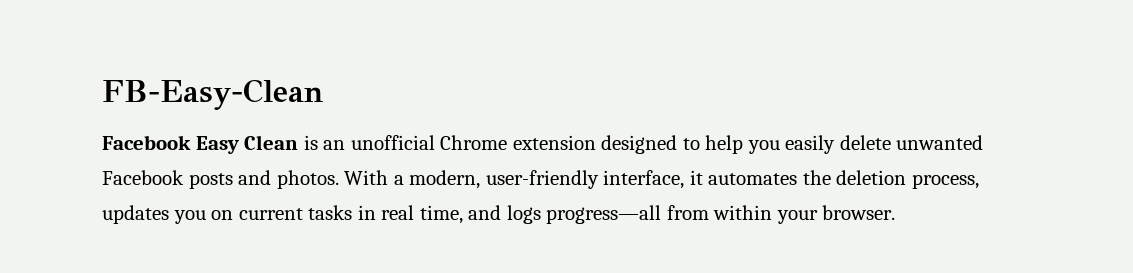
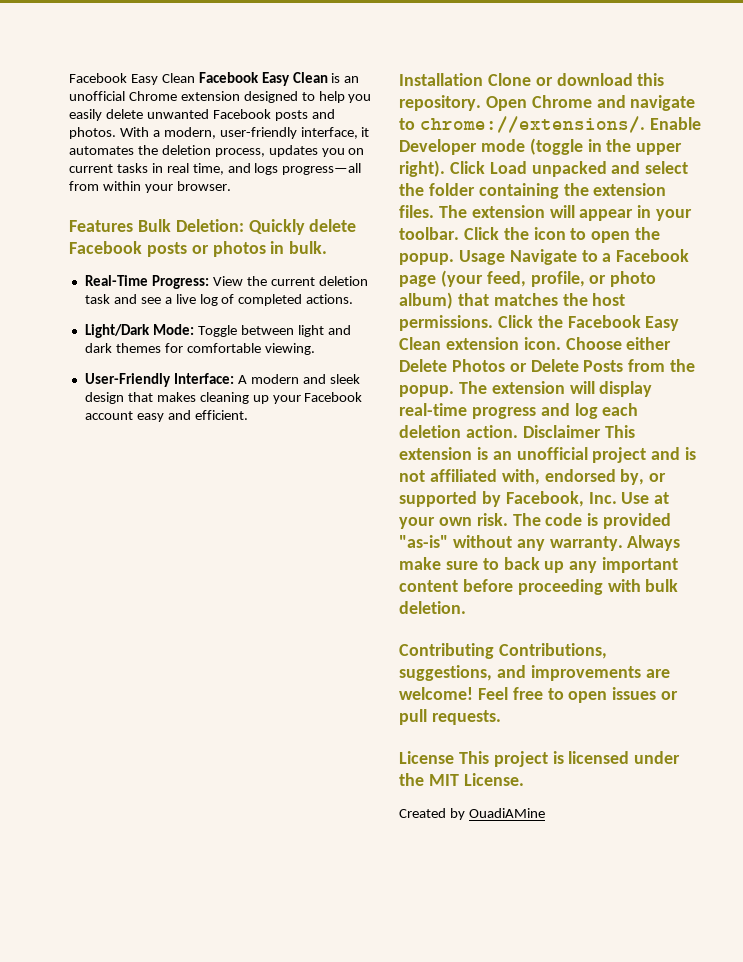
[102,79,323,110] FB-Easy-Clean // -> [69,73,195,85] Facebook Easy Clean
(896, 212) none -> [69,219,357,235] [69,241,328,257] [84,275,368,289] [84,294,354,306] [84,324,351,338] [84,343,315,355] [84,373,360,387] [84,392,363,404] [84,410,248,422] [399,73,665,86] [399,95,696,111] [399,116,701,133] [399,138,683,155] [399,160,689,177] [399,183,667,199] [399,205,693,221] [399,227,661,243] [399,249,690,265] [399,270,657,287] [399,292,626,309] [399,315,680,331] [399,337,672,350] [399,359,696,372] [399,381,653,397] [399,403,639,419] [399,425,635,438] [399,447,697,463] [399,469,667,485] [399,491,670,507] [399,513,672,529] [399,535,681,551] [399,557,679,573] [399,579,679,595] [399,601,466,614] [399,643,607,659] [399,665,670,681] [399,687,679,703] [399,709,501,725] [399,751,681,767] [399,773,524,786] [399,808,545,820] // Features Bulk Deletion: Quickly delete Facebook posts or photos in bulk. // Real-Time Progress: View the current deletion task and see a live log of completed actions. // Light/Dark Mode: Toggle between light and dark themes for comfortable viewing. // User-Friendly Interface: A modern and sleek design that makes cleaning up your Facebook account easy and efficient. // Installation Clone or download this repository. Open Chrome and navigate to chrome://extensions/. Enable Developer mode (toggle in the upper right). Click Load unpacked and select the folder containing the extension files. The extension will appear in your toolbar. Click the icon to open the popup. Usage Navigate to a Facebook page (your feed, profile, or photo album) that matches the host permissions. Click the Facebook Easy Clean extension icon. Choose either Delete Photos or Delete Posts from the popup. The extension will display real-time progress and log each deletion action. Disclaimer This extension is an unofficial project and is not affiliated with, endorsed by, or supported by Facebook, Inc. Use at your own risk. The code is provided "as-is" without any warranty. Always make sure to back up any important content before proceeding with bulk deletion. // Contributing Contributions, suggestions, and improvements are welcome! Feel free to open issues or pull requests. // License This project is licensed under the MIT License. // Created by OuadiAMine

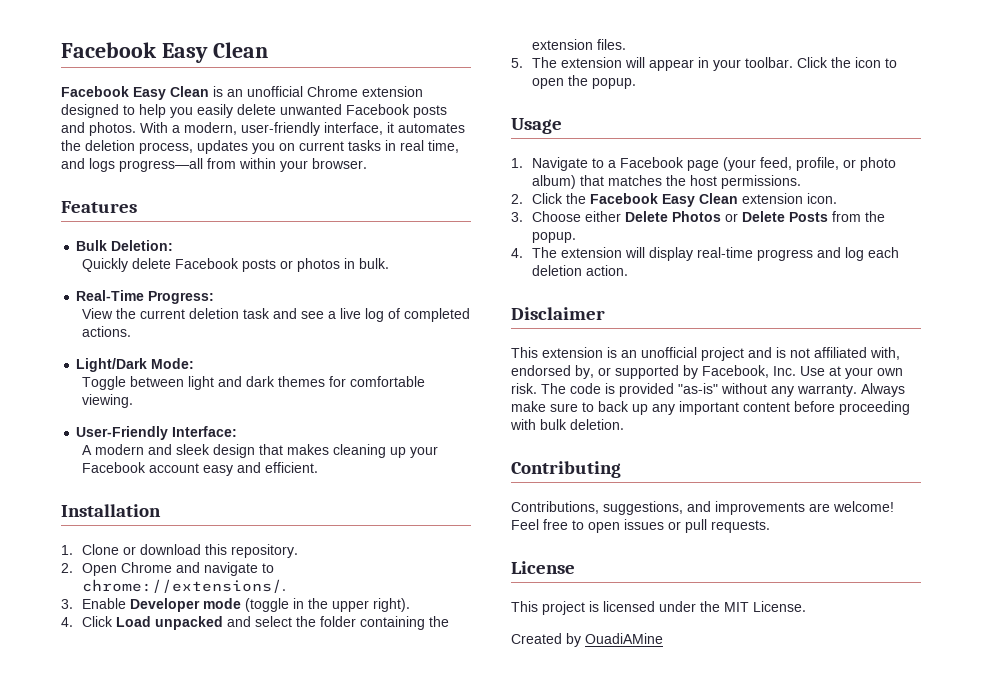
[69,73,195,85] Facebook Easy Clean -> [61,42,268,63] Facebook Easy Clean //
(133, 226) none -> (137, 207) //
(244, 225) none -> (174, 245) //
(209, 282) none -> (215, 297) //
(194, 329) none -> (195, 363) //
(234, 378) none -> (238, 431) //
(483, 79) none -> [61,545,73,555] // 1.
(481, 103) none -> [61,563,73,573] // 2.
(645, 124) none -> [61,599,73,609] // 3.
(445, 168) none -> [61,617,73,627] // 4.
(434, 211) none -> [511,58,523,68] // 5.
(454, 259) none -> (636, 83) //
(505, 257) none -> [511,158,523,168] // 1.
(493, 323) none -> [511,194,523,204] // 2.
(561, 343) none -> [511,212,523,222] // 3.
(454, 391) none -> [511,248,523,258] // 4.
(518, 431) none -> (628, 270) //
(601, 431) none -> (605, 313) //
(494, 651) none -> (621, 469) //
(454, 757) none -> (575, 567) //

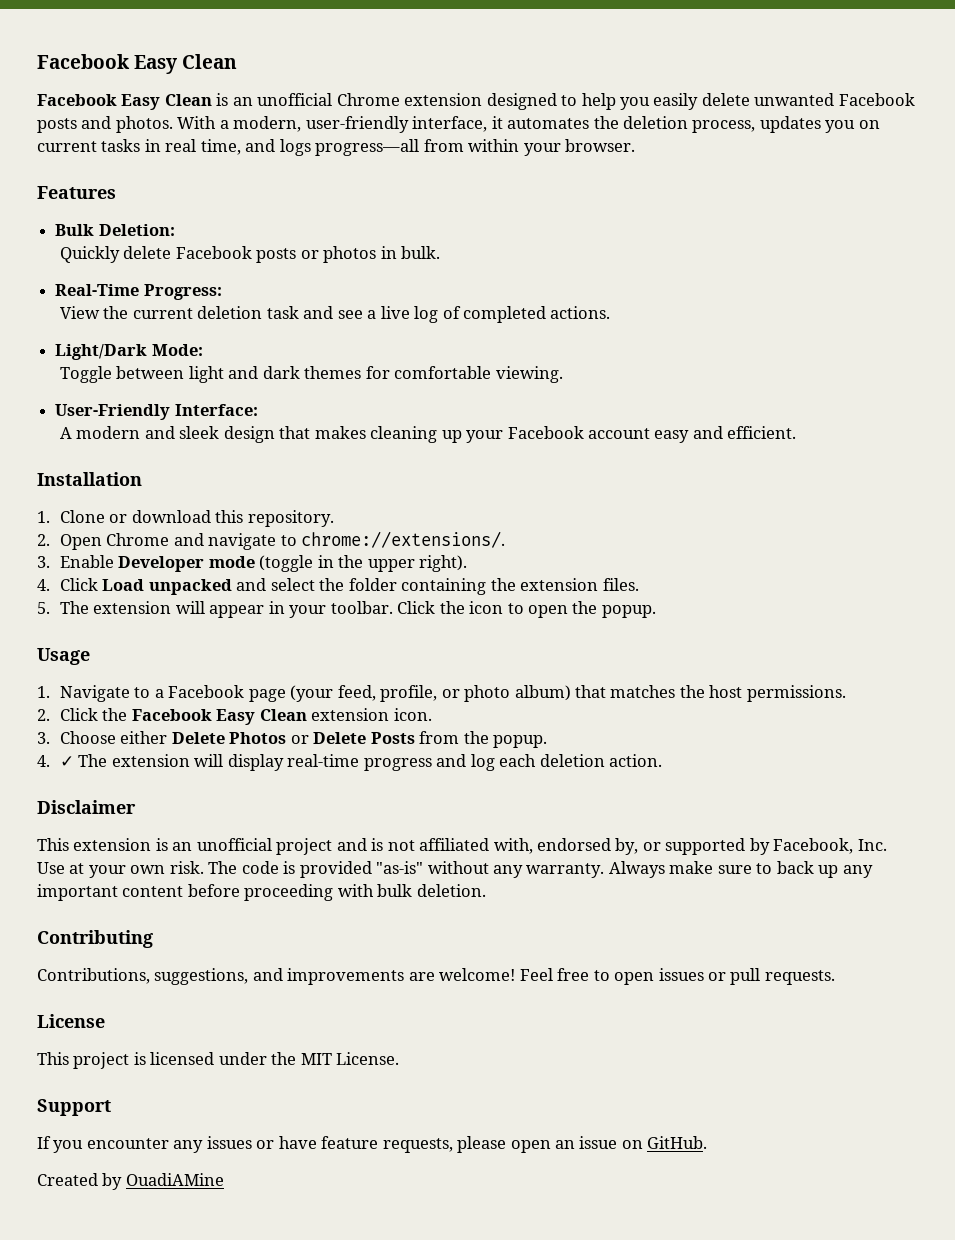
(523, 253) none -> [60,756,75,767] ✓
(806, 606) none -> [37,1099,111,1116] [37,1136,708,1153] // Support // If you encounter any issues or have feature requests, please open an issue on GitHub.

